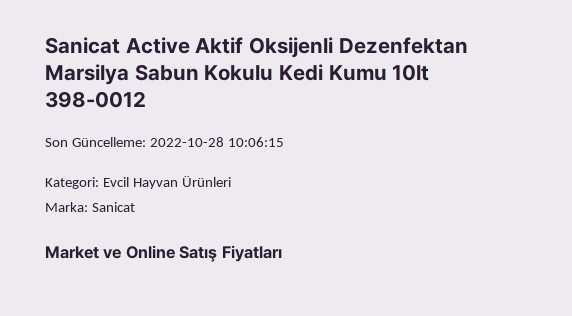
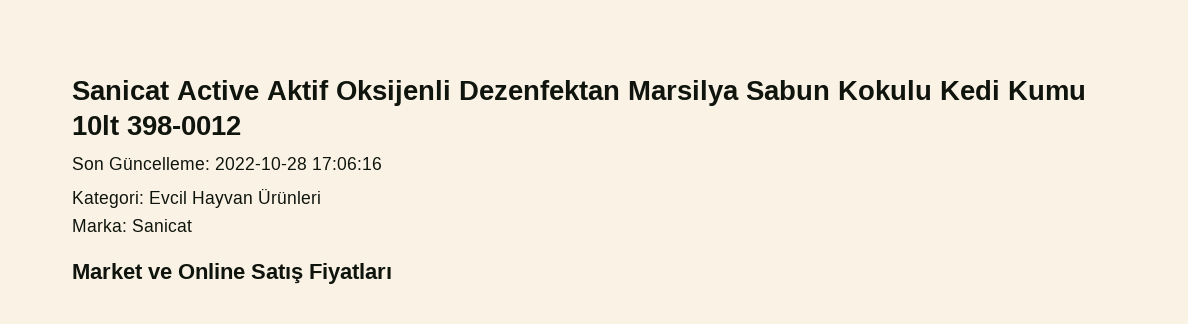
[227,137,284,147] 10:06:15 -> [312,157,382,170] 17:06:16

